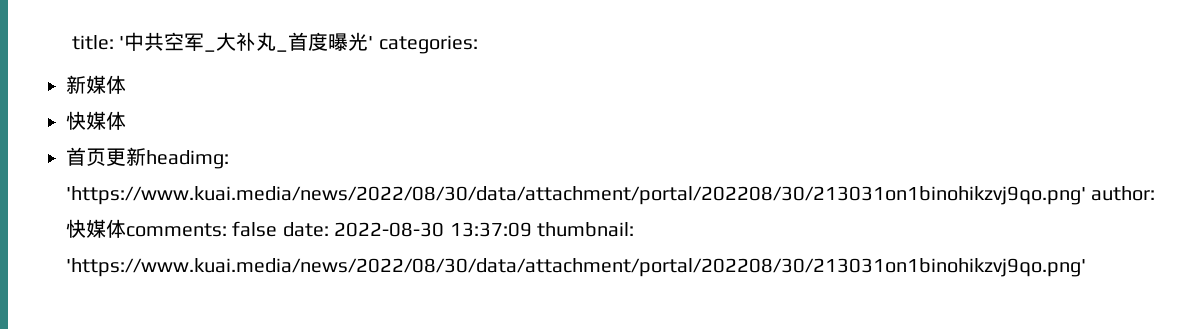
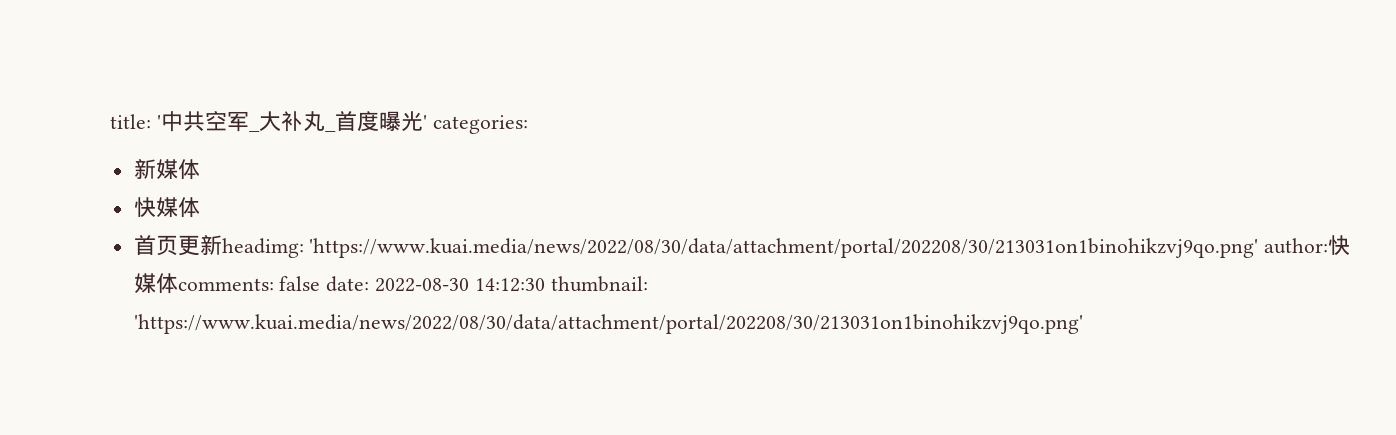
[449,222,532,237] 13:37:09 -> [474,278,545,292] 14:12:30

